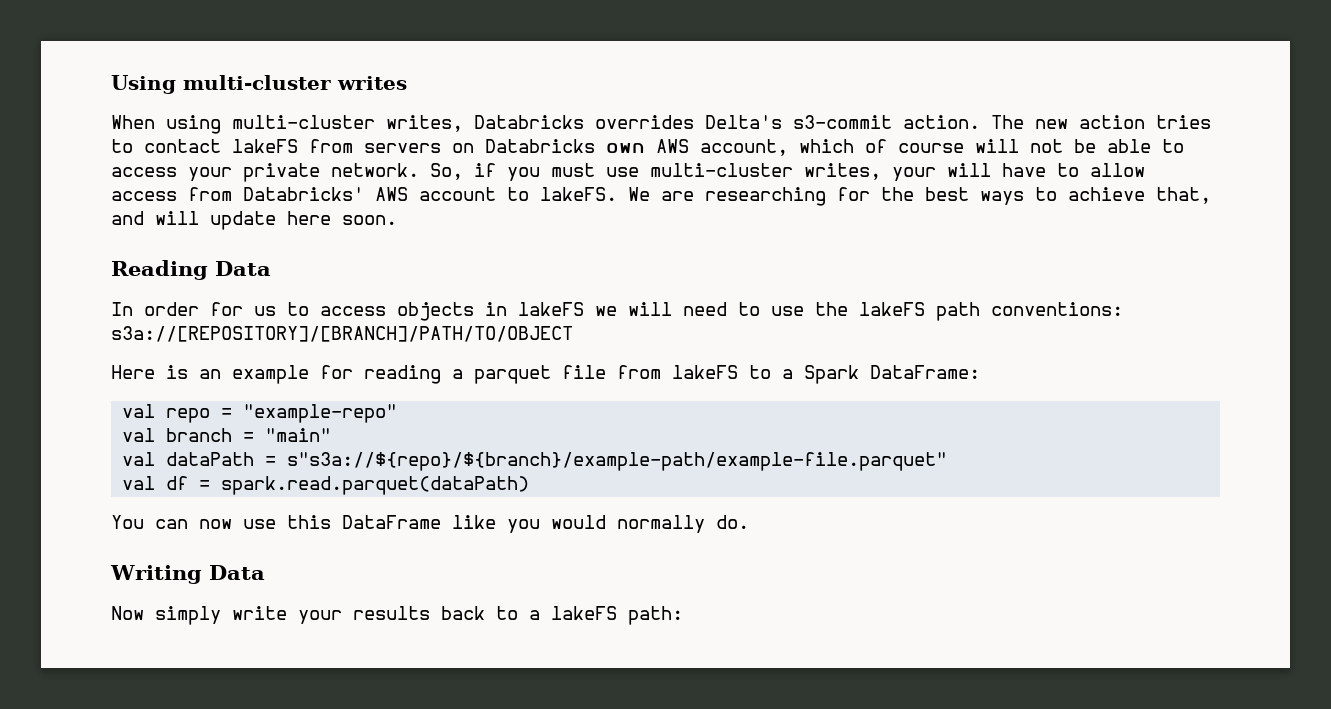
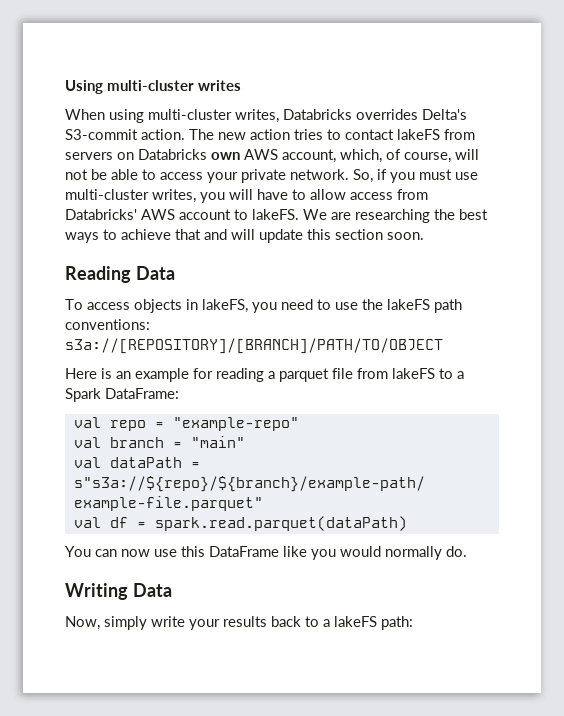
[793,115,892,129] s3-commit -> [65,129,138,140] S3-commit
[799,139,964,153] which of course -> [340,149,451,163] which, of course,
[892,167,936,181] your -> [200,192,225,203] you
[837,187,870,201] for -> (430, 216) none
[1156,187,1211,204] that, -> [175,229,201,240] that
[287,211,331,225] here -> [307,229,383,240] this section
[111,302,672,321] In order for us to access objects in lakeFS we will -> [65,299,277,313] To access objects in lakeFS, you
[111,606,144,620] Now -> [65,616,100,630] Now,

